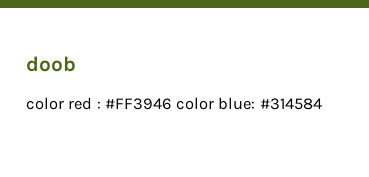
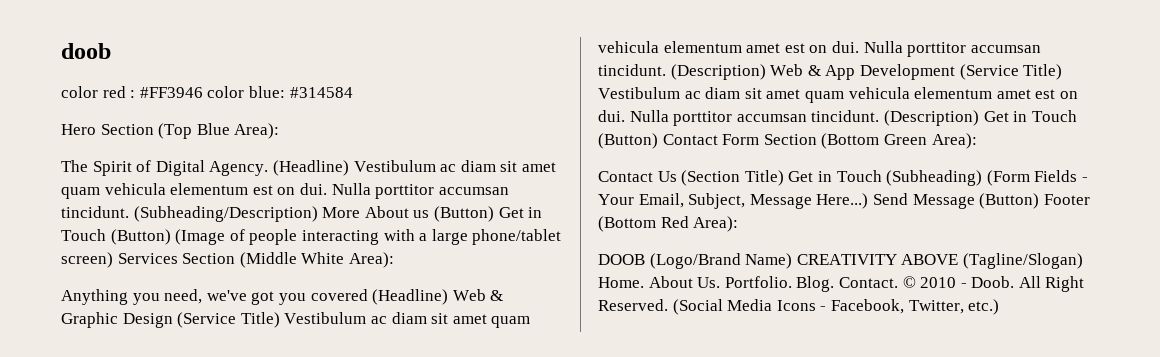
(322, 104) none -> [61,123,280,139] [61,160,556,176] [61,183,509,199] [61,206,543,222] [61,229,562,245] [61,252,394,268] [61,289,504,305] [61,312,531,328] [598,41,1041,57] [598,64,1063,80] [598,87,1078,103] [598,110,1077,126] [598,133,977,149] [598,170,1088,186] [598,193,1090,209] [598,216,739,232] [598,253,1083,269] [598,276,1085,292] [598,299,1000,315] // Hero Section (Top Blue Area): // The Spirit of Digital Agency. (Headline) Vestibulum ac diam sit amet quam vehicula elementum est on dui. Nulla porttitor accumsan tincidunt. (Subheading/Description) More About us (Button) Get in Touch (Button) (Image of people interacting with a large phone/tablet screen) Services Section (Middle White Area): // Anything you need, we've got you covered (Headline) Web & Graphic Design (Service Title) Vestibulum ac diam sit amet quam vehicula elementum amet est on dui. Nulla porttitor accumsan tincidunt. (Description) Web & App Development (Service Title) Vestibulum ac diam sit amet quam vehicula elementum amet est on dui. Nulla porttitor accumsan tincidunt. (Description) Get in Touch (Button) Contact Form Section (Bottom Green Area): // Contact Us (Section Title) Get in Touch (Subheading) (Form Fields - Your Email, Subject, Message Here...) Send Message (Button) Footer (Bottom Red Area): // DOOB (Logo/Brand Name) CREATIVITY ABOVE (Tagline/Slogan) Home. About Us. Portfolio. Blog. Contact. © 2010 - Doob. All Right Reserved. (Social Media Icons - Facebook, Twitter, etc.)

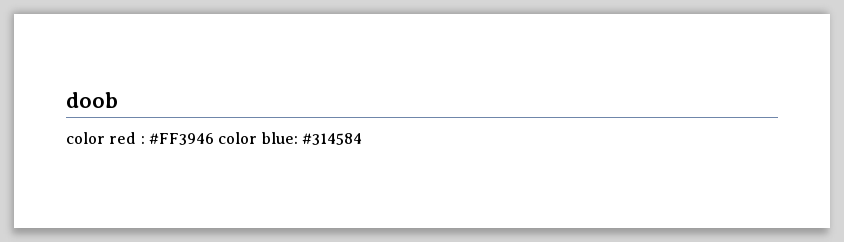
[61,123,280,139] [61,160,556,176] [61,183,509,199] [61,206,543,222] [61,229,562,245] [61,252,394,268] [61,289,504,305] [61,312,531,328] [598,41,1041,57] [598,64,1063,80] [598,87,1078,103] [598,110,1077,126] [598,133,977,149] [598,170,1088,186] [598,193,1090,209] [598,216,739,232] [598,253,1083,269] [598,276,1085,292] [598,299,1000,315] // Hero Section (Top Blue Area): // The Spirit of Digital Agency. (Headline) Vestibulum ac diam sit amet quam vehicula elementum est on dui. Nulla porttitor accumsan tincidunt. (Subheading/Description) More About us (Button) Get in Touch (Button) (Image of people interacting with a large phone/tablet screen) Services Section (Middle White Area): // Anything you need, we've got you covered (Headline) Web & Graphic Design (Service Title) Vestibulum ac diam sit amet quam vehicula elementum amet est on dui. Nulla porttitor accumsan tincidunt. (Description) Web & App Development (Service Title) Vestibulum ac diam sit amet quam vehicula elementum amet est on dui. Nulla porttitor accumsan tincidunt. (Description) Get in Touch (Button) Contact Form Section (Bottom Green Area): // Contact Us (Section Title) Get in Touch (Subheading) (Form Fields - Your Email, Subject, Message Here...) Send Message (Button) Footer (Bottom Red Area): // DOOB (Logo/Brand Name) CREATIVITY ABOVE (Tagline/Slogan) Home. About Us. Portfolio. Blog. Contact. © 2010 - Doob. All Right Reserved. (Social Media Icons - Facebook, Twitter, etc.) -> (362, 139) none

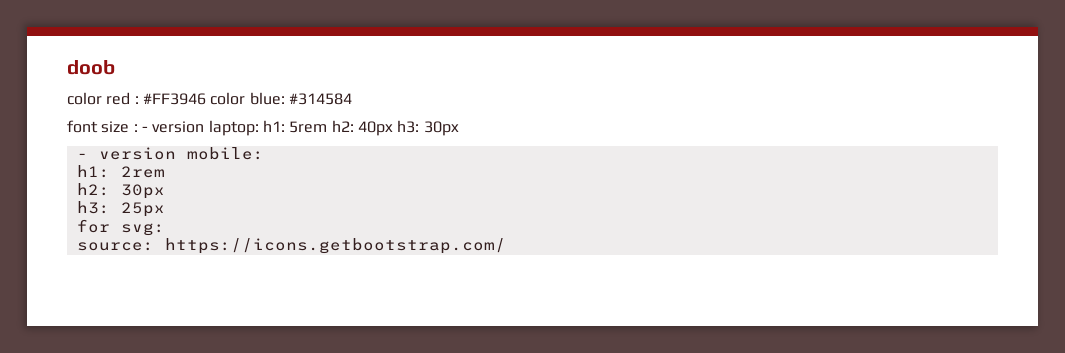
(362, 139) none -> [67,120,459,136] [76,147,264,160] [76,165,165,178] [76,183,165,199] [76,201,165,217] [76,219,165,236] [76,238,506,254] // font size : - version laptop: h1: 5rem h2: 40px h3: 30px // - version mobile: // h1: 2rem // h2: 30px // h3: 25px // for svg: // source: https://icons.getbootstrap.com/

